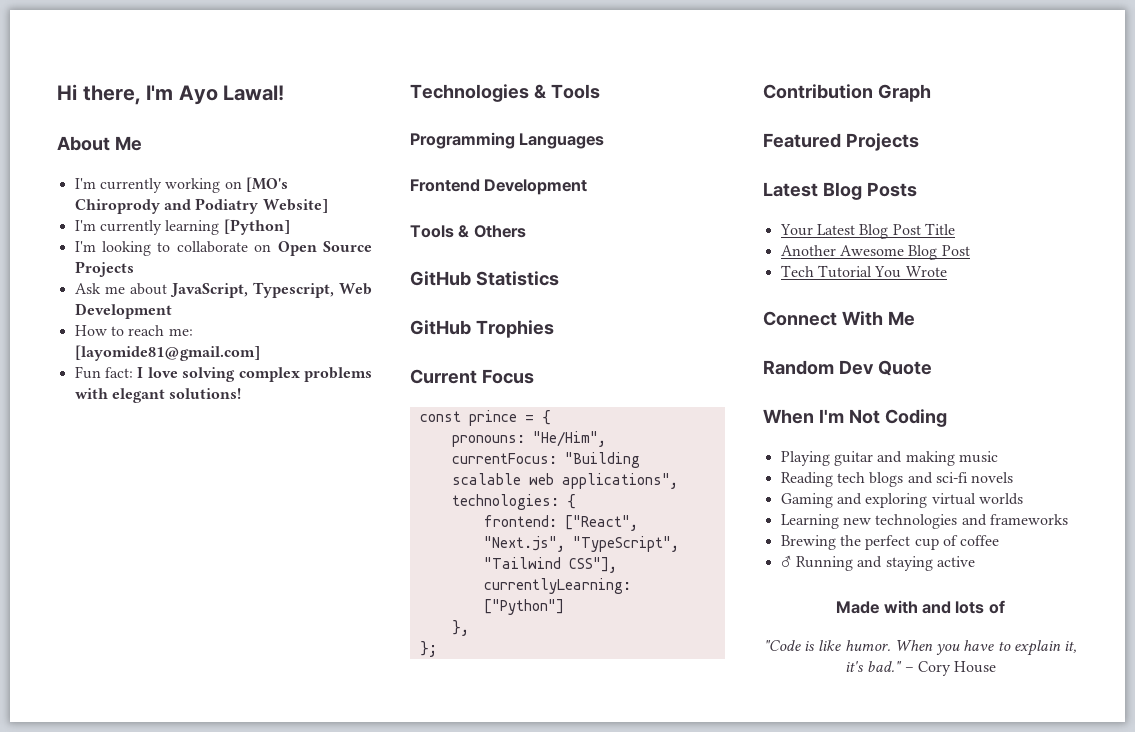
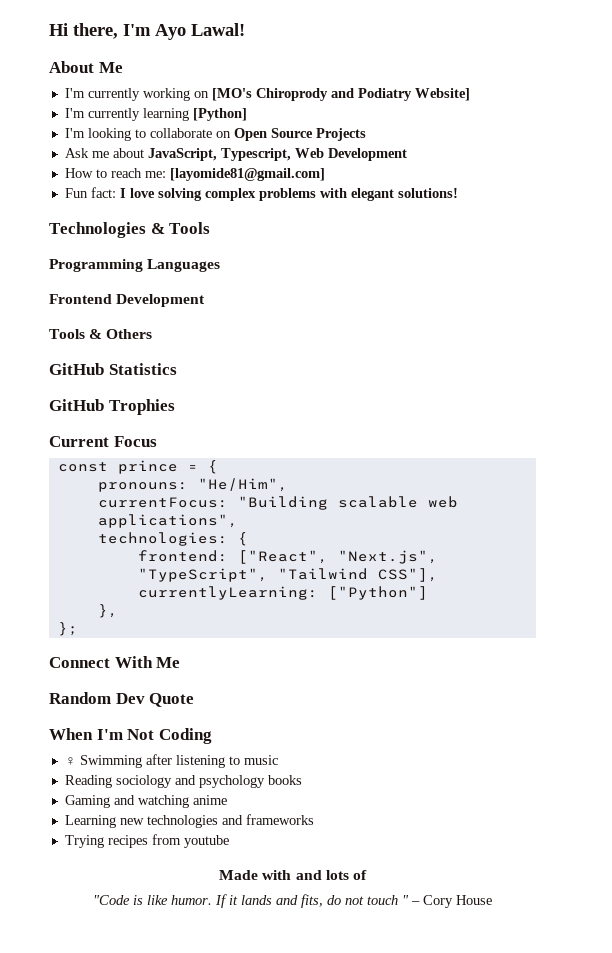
[763,84,931,102] [763,133,919,151] [763,182,917,200] [779,223,955,239] [780,245,970,260] [780,265,947,278] // Contribution Graph // Featured Projects // Latest Blog Posts // Your Latest Blog Post Title // Another Awesome Blog Post // Tech Tutorial You Wrote -> (78, 629) none
[780,451,998,466] [780,472,1014,487] Playing guitar and making music // Reading tech blogs and sci-fi novels -> [64,754,278,768] [64,775,302,788] ♀ Swimming after listening to music // Reading sociology and psychology books
[865,493,1023,508] exploring virtual worlds -> [137,795,227,808] watching anime
[780,535,1000,550] [780,555,975,571] Brewing the perfect cup of coffee // ♂ Running and staying active -> [64,834,229,848] Trying recipes from youtube
[894,640,1078,656] [844,661,903,672] When you have to explain it, it's bad." -> [215,894,409,908] If it lands and fits, do not touch "

